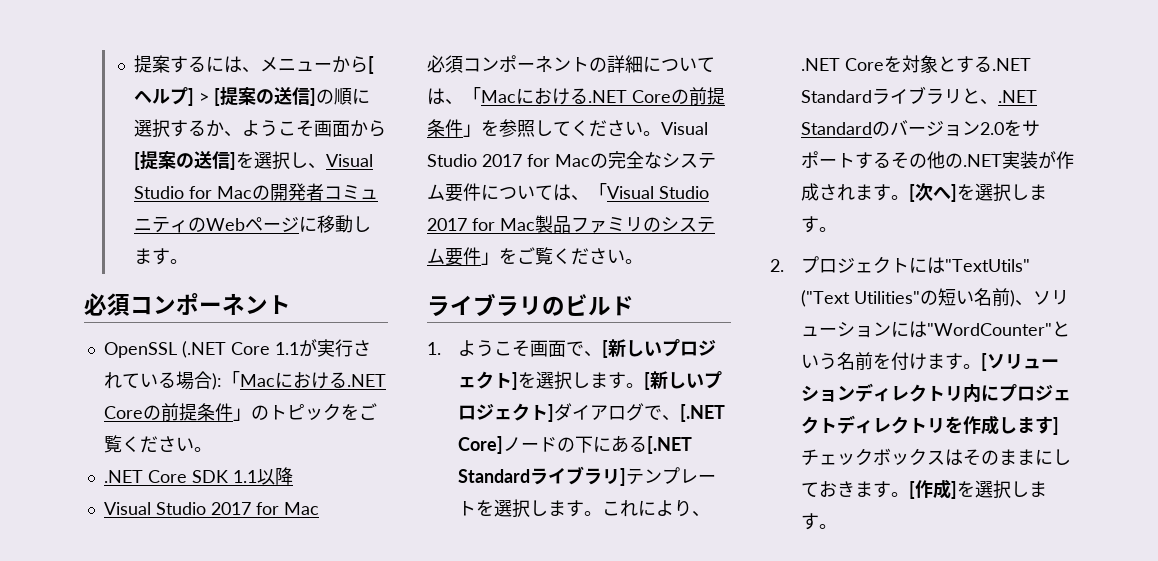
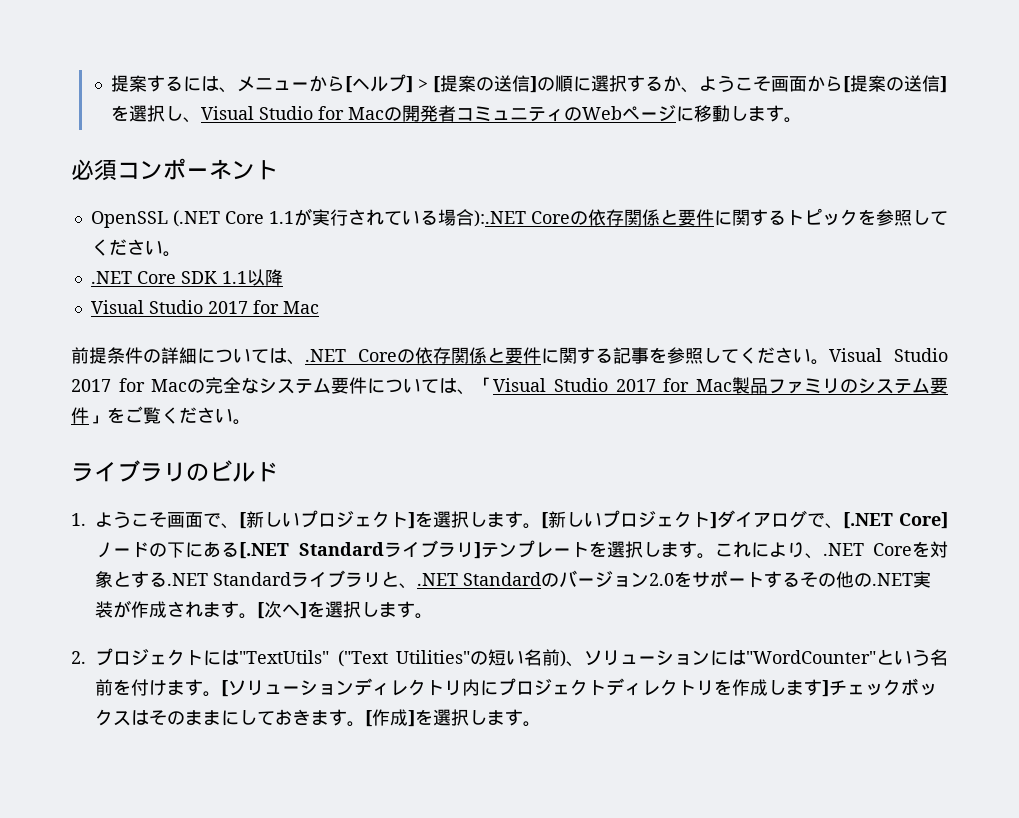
[211,371,386,390] [103,403,269,421] ):「Macにおける.NET Coreの前提条件」の -> [473,209,786,227] ):.NET Coreの依存関係と要件に関する
[358,403,377,420] [103,435,122,453] ご覧 -> [876,209,948,226] 参照して
[427,55,589,73] 必須コンポーネント -> [71,347,143,364] 前提条件
[463,87,725,105] [427,119,481,137] 「Macにおける.NET Coreの前提条件」 -> [305,347,649,364] .NET Coreの依存関係と要件に関する記事

